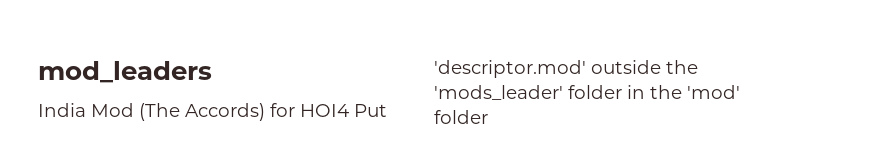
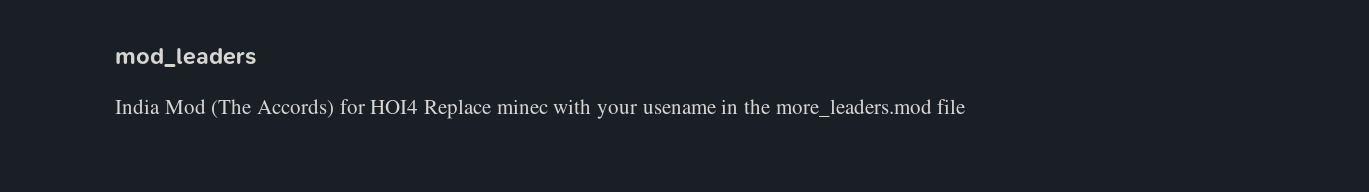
[354,104,387,117] [434,60,698,78] [434,85,740,100] [434,110,488,124] Put 'descriptor.mod' outside the 'mods_leader' folder in the 'mod' folder -> [424,99,966,119] Replace minec with your usename in the more_leaders.mod file

